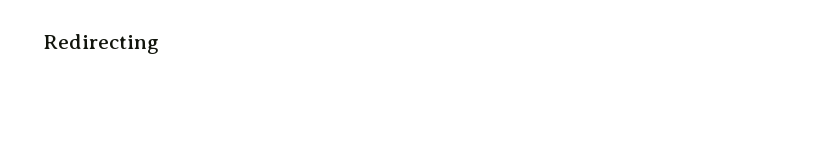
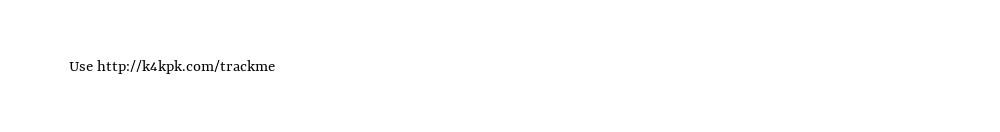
[43,34,159,54] Redirecting -> [69,60,276,74] Use http://k4kpk.com/trackme

